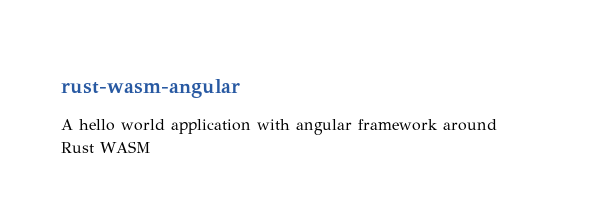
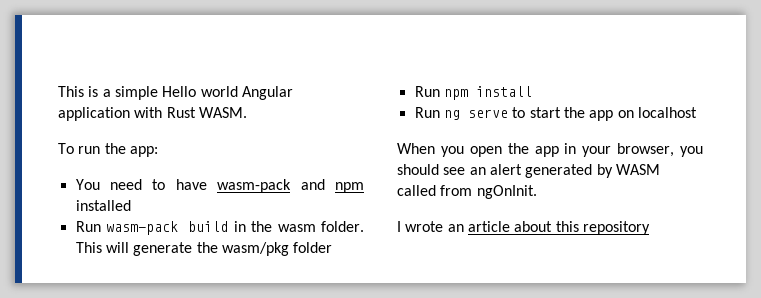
[61,79,240,98] [61,119,497,135] [61,141,151,153] rust-wasm-angular // A hello world application with angular framework around Rust WASM -> [58,86,293,100] [58,107,247,121] [58,143,158,157] [75,179,364,193] [75,200,131,211] [75,221,364,235] [75,242,333,256] [414,86,532,100] [414,107,697,121] [397,143,703,157] [397,164,660,178] [397,185,537,199] [397,221,650,235] This is a simple Hello world Angular application with Rust WASM. // To run the app: // You need to have wasm-pack and npm installed // Run wasm-pack build in the wasm folder. This will generate the wasm/pkg folder // Run npm install // Run ng serve to start the app on localhost // When you open the app in your browser, you should see an alert generated by WASM called from ngOnInit. // I wrote an article about this repository

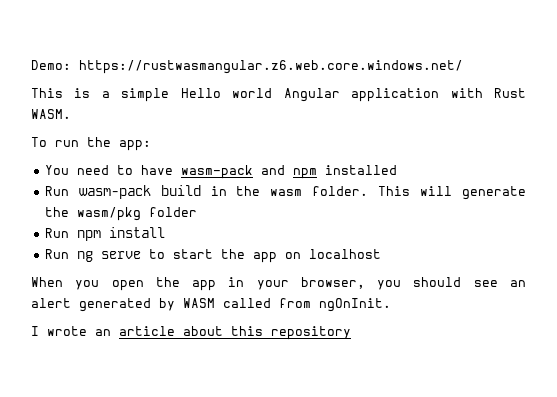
(58, 91) none -> [31,60,463,74] Demo: https://rustwasmangular.z6.web.core.windows.net/ //

